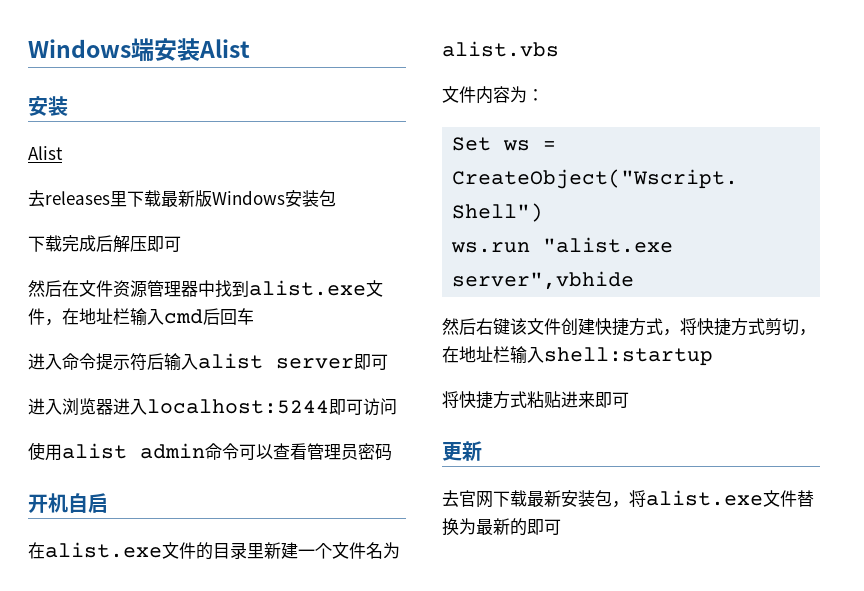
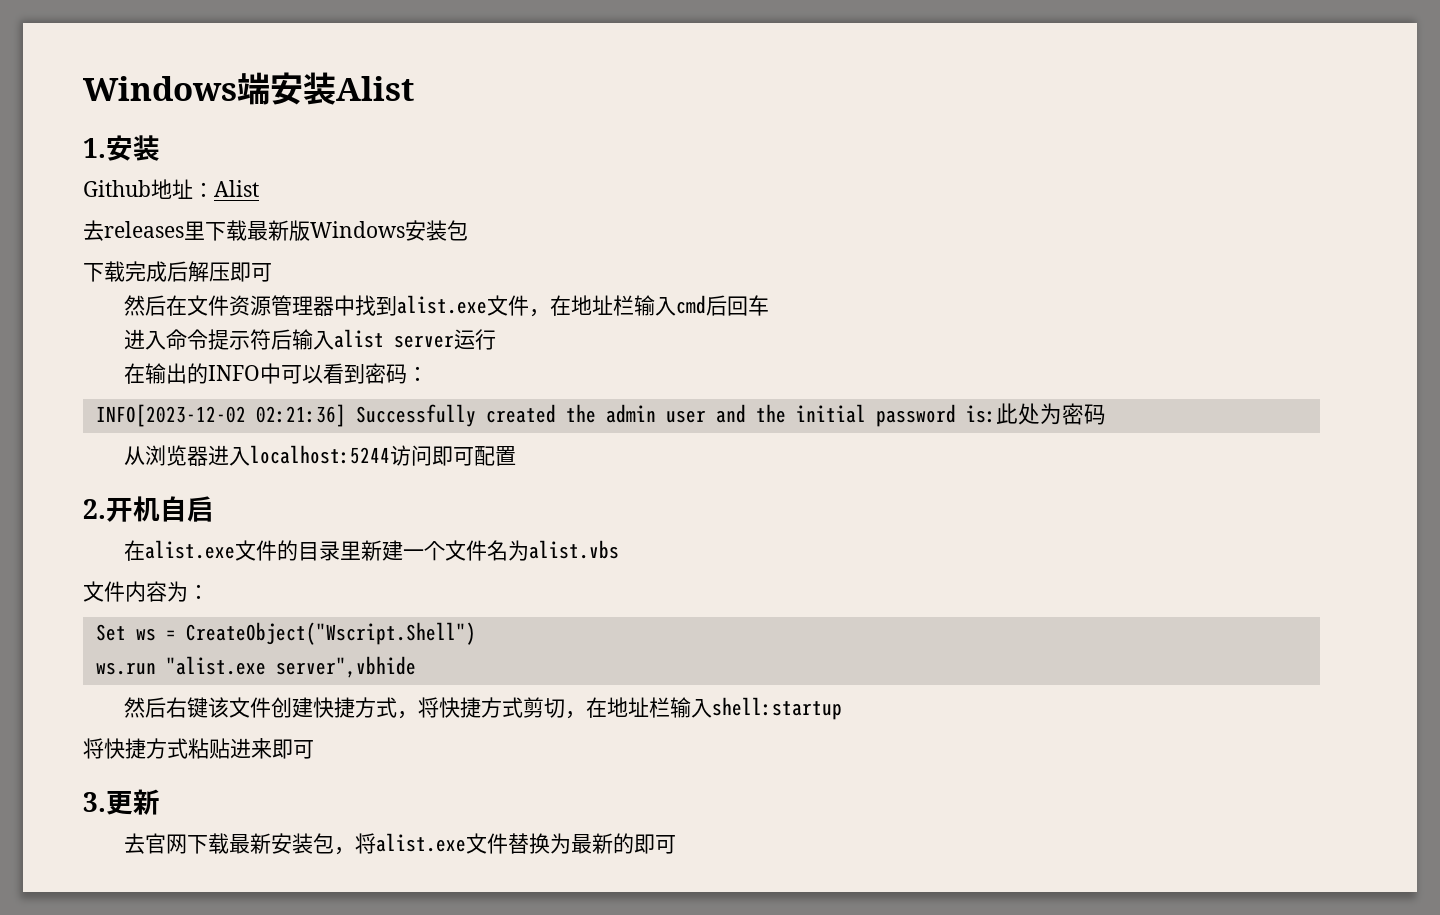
(250, 48) none -> [83,138,106,158] 1.
(68, 106) none -> [83,179,214,199] Github地址：
[354,354,388,370] [28,398,397,416] [28,442,392,461] 即可 // 进入浏览器进入localhost:5244即可访问 // 使用alist admin命令可以查看管理员密码 // -> [454,329,497,350] [124,363,429,384] [95,403,1106,427] [124,445,517,466] [83,499,106,519] 运行 // 在输出的INFO中可以看到密码： // INFO[2023-12-02 02:21:36] Successfully created the admin user and the initial password is:此处为密码 // 从浏览器进入localhost:5244访问即可配置 // 2.
(629, 400) none -> [83,792,106,812] 3.

